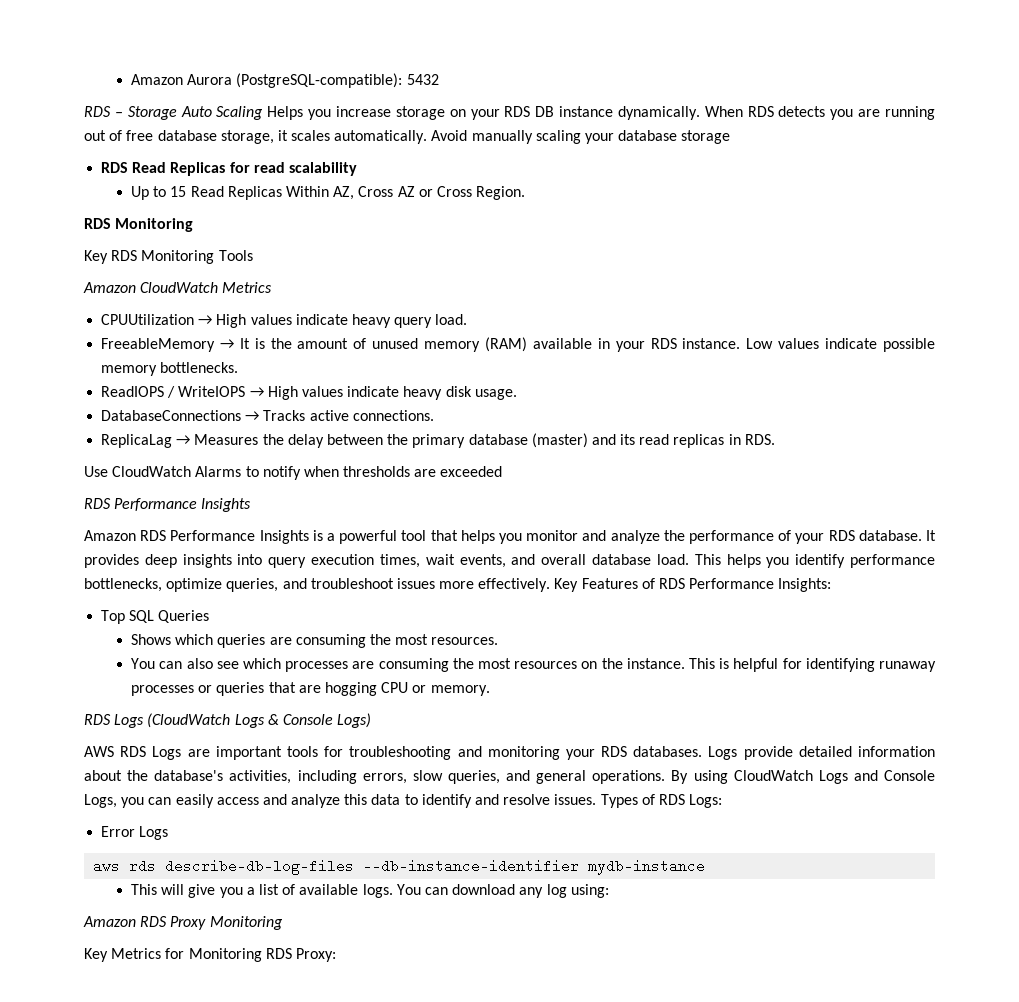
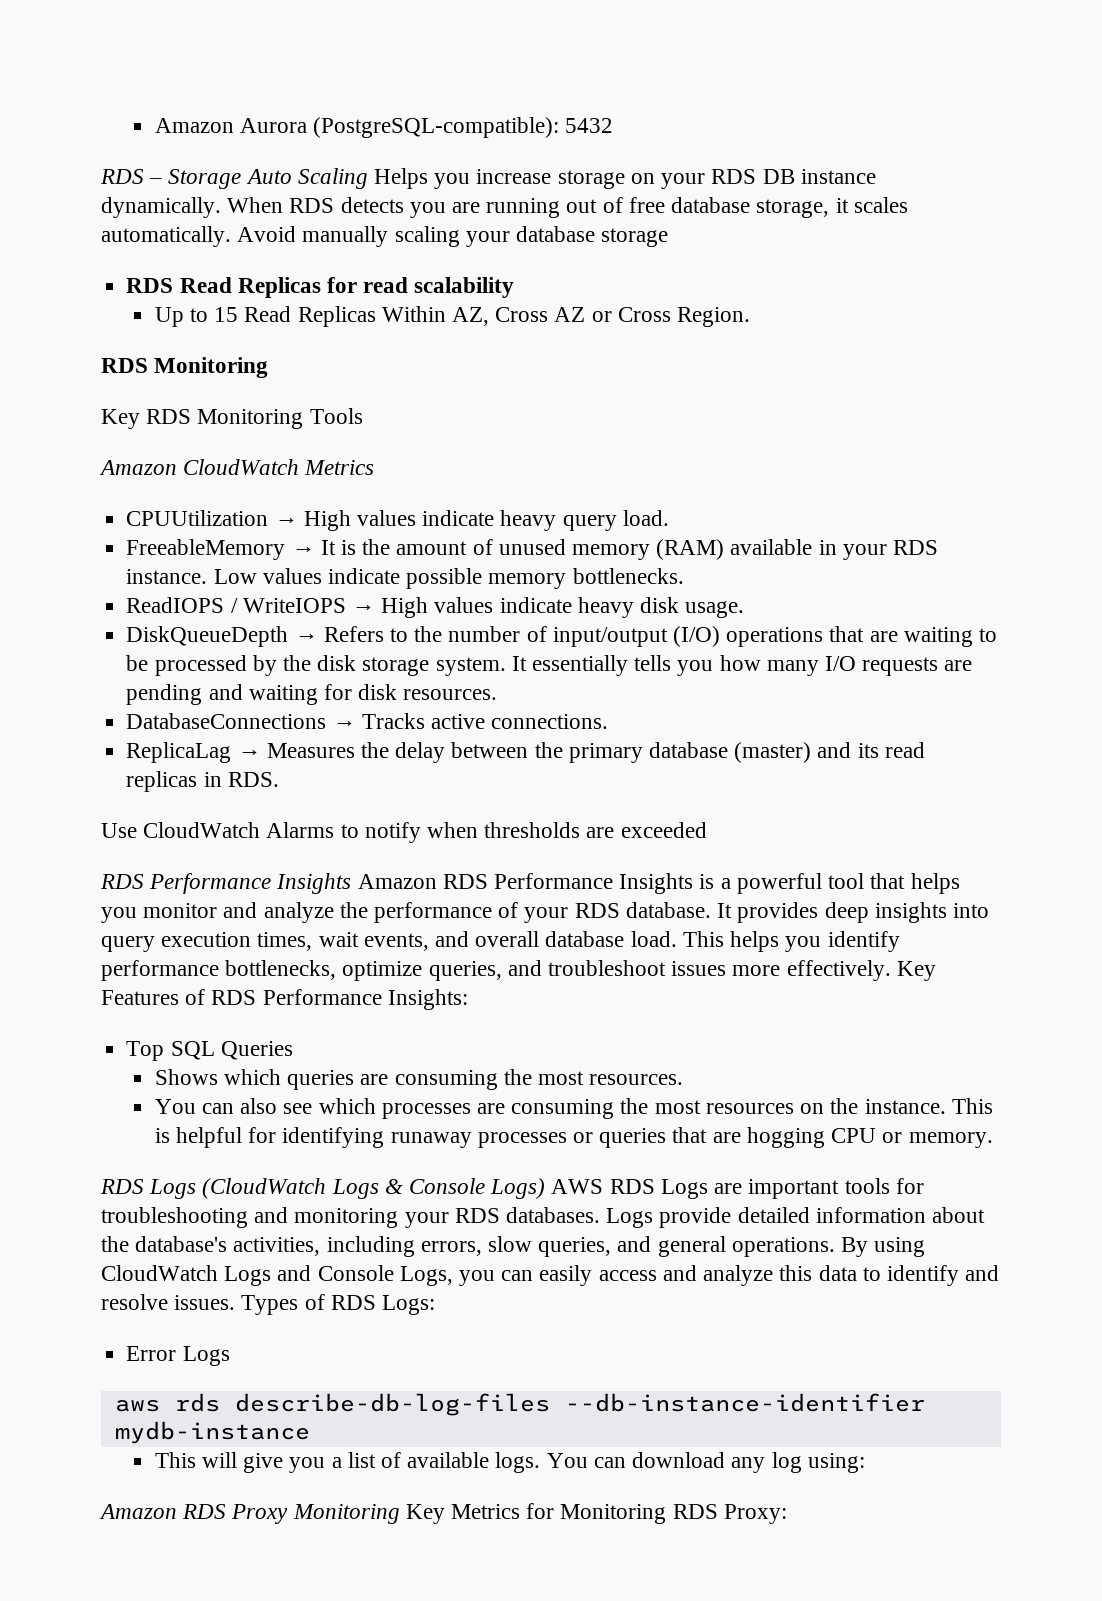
(517, 394) none -> [126,626,998,647] [126,655,973,676] [126,684,498,705] // DiskQueueDepth → Refers to the number of input/output (I/O) operations that are waiting to be processed by the disk storage system. It essentially tells you how many I/O requests are pending and waiting for disk resources.
(252, 505) // -> (352, 883) none
(372, 720) // -> (546, 1188) none
(283, 923) // -> (400, 1514) none

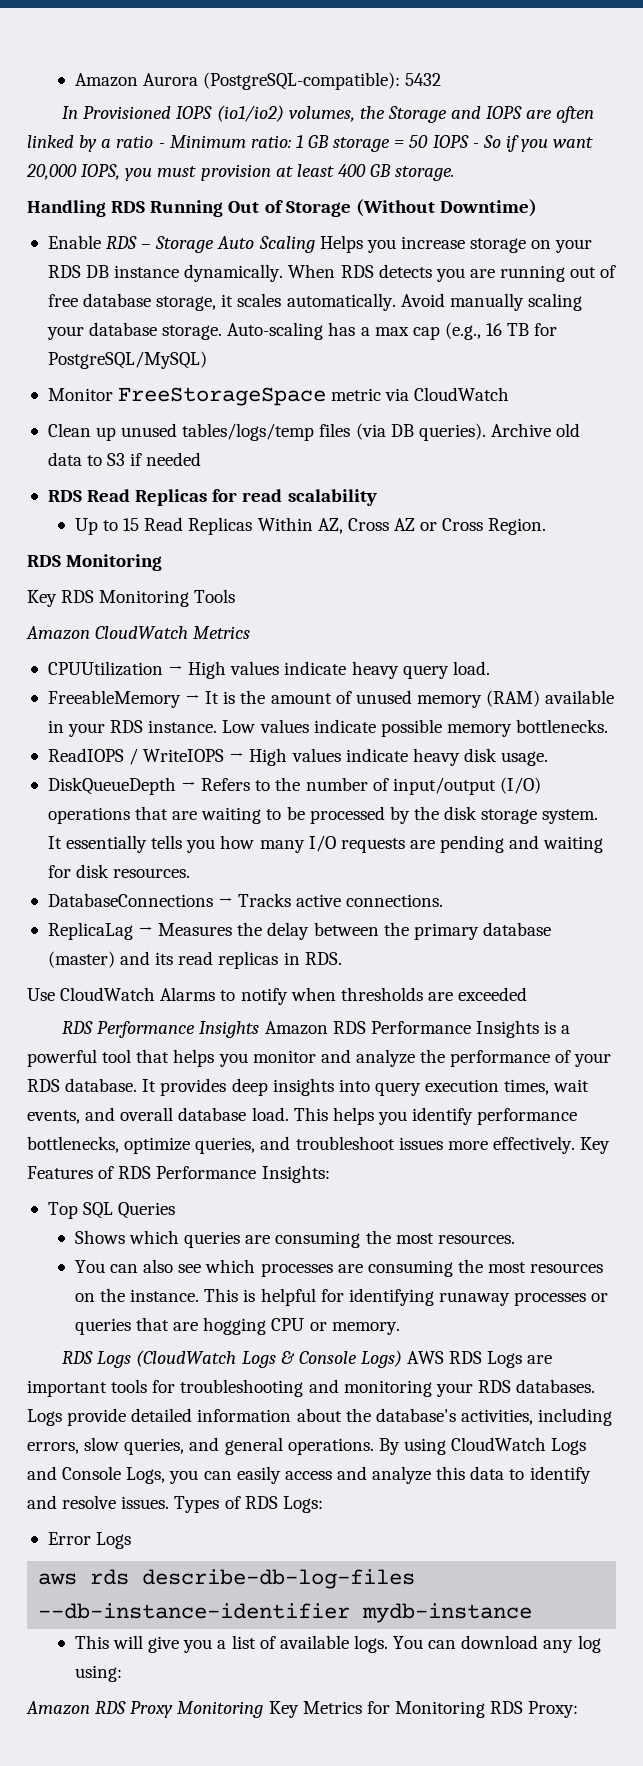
(614, 125) none -> [62,105,595,123] [27,135,594,152] [26,164,455,181] [27,199,537,217] [47,235,101,249] In Provisioned IOPS (io1/io2) volumes, the Storage and IOPS are often linked by a ratio - Minimum ratio: 1 GB storage = 50 IOPS - So if you want 20,000 IOPS, you must provision at least 400 GB storage. // Handling RDS Running Out of Storage (Without Downtime) // Enable
[601,228,669,247] storage -> [162,322,558,340] [47,351,207,369] [47,387,510,406] [47,423,581,441] [47,452,202,466] storage. Auto-scaling has a max cap (e.g., 16 TB for PostgreSQL/MySQL) // Monitor FreeStorageSpace metric via CloudWatch // Clean up unused tables/logs/temp files (via DB queries). Archive old data to S3 if needed

